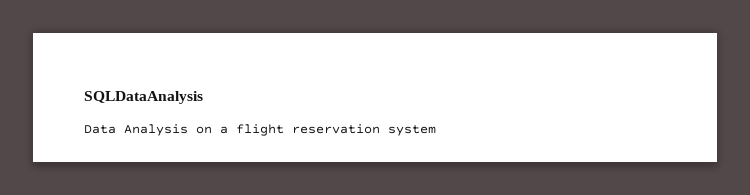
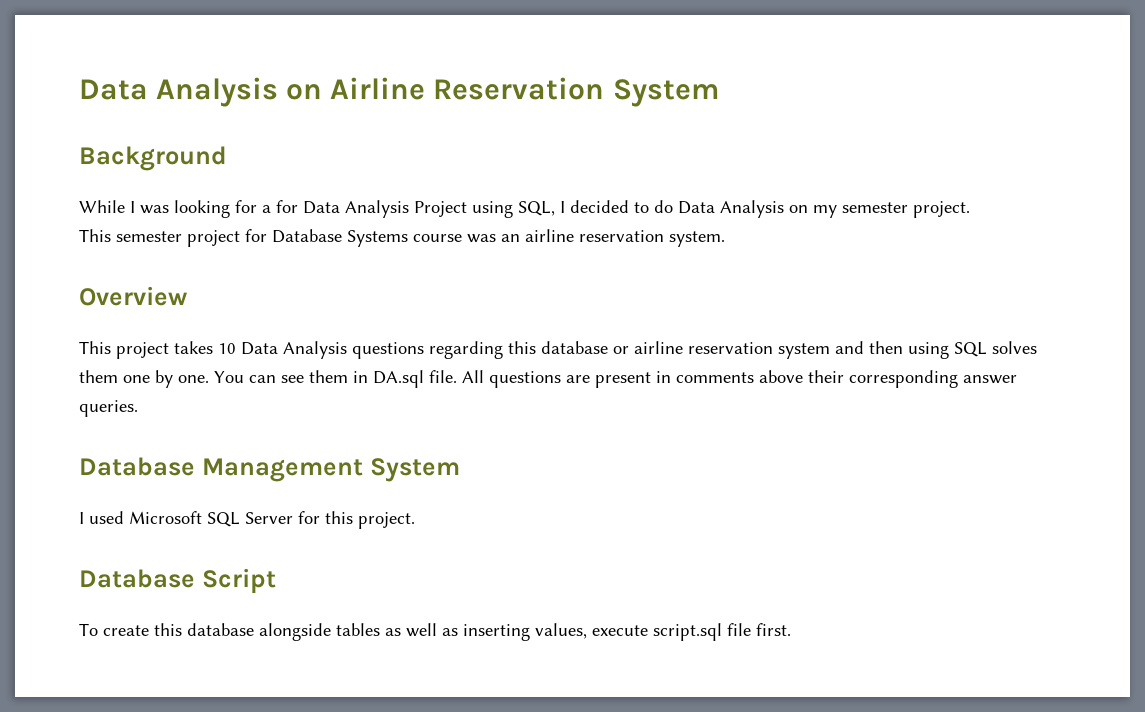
[84,91,203,104] [84,124,436,136] SQLDataAnalysis // Data Analysis on a flight reservation system -> [79,77,719,107] [79,146,227,171] [79,200,970,218] [79,229,725,247] [79,286,187,306] [79,341,1037,359] [79,370,1017,388] [79,400,138,417] [79,457,460,482] [79,511,415,529] [79,568,276,594] [79,623,791,641] Data Analysis on Airline Reservation System // Background // While I was looking for a for Data Analysis Project using SQL, I decided to do Data Analysis on my semester project. // This semester project for Database Systems course was an airline reservation system. // Overview // This project takes 10 Data Analysis questions regarding this database or airline reservation system and then using SQL solves them one by one. You can see them in DA.sql file. All questions are present in comments above their corresponding answer queries. // Database Management System // I used Microsoft SQL Server for this project. // Database Script // To create this database alongside tables as well as inserting values, execute script.sql file first.

